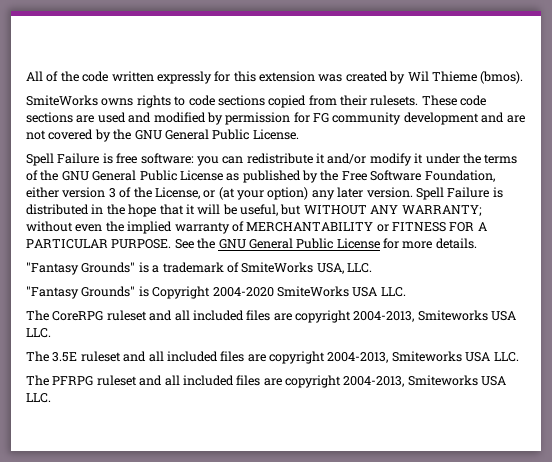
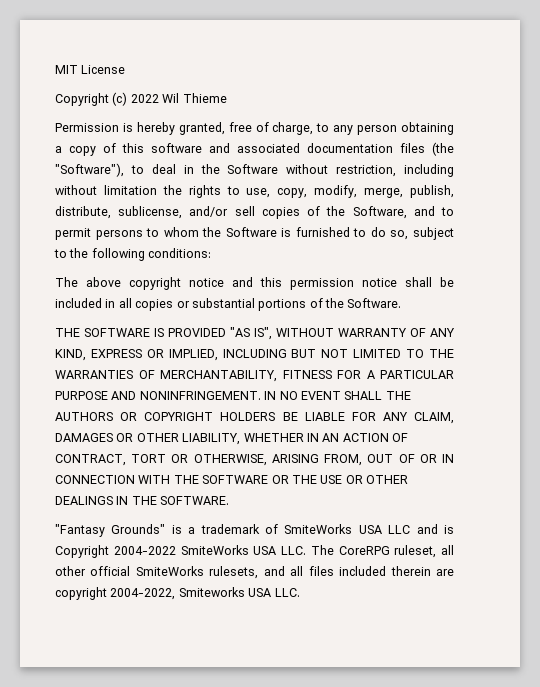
[26,71,524,84] [26,95,487,108] [26,112,525,125] [26,129,299,142] [26,153,518,166] [26,170,495,183] [26,187,503,200] [26,204,482,217] [26,221,487,234] [26,238,477,249] All of the code written expressly for this extension was created by Wil Thieme (bmos). // SmiteWorks owns rights to code sections copied from their rulesets. These code sections are used and modified by permission for FG community development and are not covered by the GNU General Public License. // Spell Failure is free software: you can redistribute it and/or modify it under the terms of the GNU General Public License as published by the Free Software Foundation, either version 3 of the License, or (at your option) any later version. Spell Failure is distributed in the hope that it will be useful, but WITHOUT ANY WARRANTY; without even the implied warranty of MERCHANTABILITY or FITNESS FOR A PARTICULAR PURPOSE. See the GNU General Public License for more details. -> [55,65,126,74] [55,92,227,106] [55,122,454,135] [55,142,454,156] [55,163,454,177] [55,185,455,198] [55,206,455,219] [55,227,454,240] [54,248,212,261] [55,277,454,290] [55,298,402,311] [55,327,455,340] [55,349,455,361] [55,370,454,382] [55,391,411,400] [55,412,454,424] [55,433,408,445] [55,454,455,466] [55,475,408,484] [55,496,230,505] MIT License // Copyright (c) 2022 Wil Thieme // Permission is hereby granted, free of charge, to any person obtaining a copy of this software and associated documentation files (the "Software"), to deal in the Software without restriction, including without limitation the rights to use, copy, modify, merge, publish, distribute, sublicense, and/or sell copies of the Software, and to permit persons to whom the Software is furnished to do so, subject to the following conditions: // The above copyright notice and this permission notice shall be included in all copies or substantial portions of the Software. // THE SOFTWARE IS PROVIDED "AS IS", WITHOUT WARRANTY OF ANY KIND, EXPRESS OR IMPLIED, INCLUDING BUT NOT LIMITED TO THE WARRANTIES OF MERCHANTABILITY, FITNESS FOR A PARTICULAR PURPOSE AND NONINFRINGEMENT. IN NO EVENT SHALL THE AUTHORS OR COPYRIGHT HOLDERS BE LIABLE FOR ANY CLAIM, DAMAGES OR OTHER LIABILITY, WHETHER IN AN ACTION OF CONTRACT, TORT OR OTHERWISE, ARISING FROM, OUT OF OR IN CONNECTION WITH THE SOFTWARE OR THE USE OR OTHER DEALINGS IN THE SOFTWARE.
[316,263,372,274] [26,286,136,299] USA, LLC. // "Fantasy Grounds" -> [358,524,438,534] USA LLC and
[212,287,274,297] 2004-2020 -> [113,546,176,555] 2004-2022
(406, 292) // -> (306, 550) none
[106,310,517,323] [26,328,51,338] [26,351,519,364] [26,375,507,388] [26,393,51,403] ruleset and all included files are copyright 2004-2013, Smiteworks USA LLC. // The 3.5E ruleset and all included files are copyright 2004-2013, Smiteworks USA LLC. // The PFRPG ruleset and all included files are copyright 2004-2013, Smiteworks USA LLC. -> [394,545,454,558] [55,566,455,579] [55,587,300,600] ruleset, all other official SmiteWorks rulesets, and all files included therein are copyright 2004-2022, Smiteworks USA LLC.

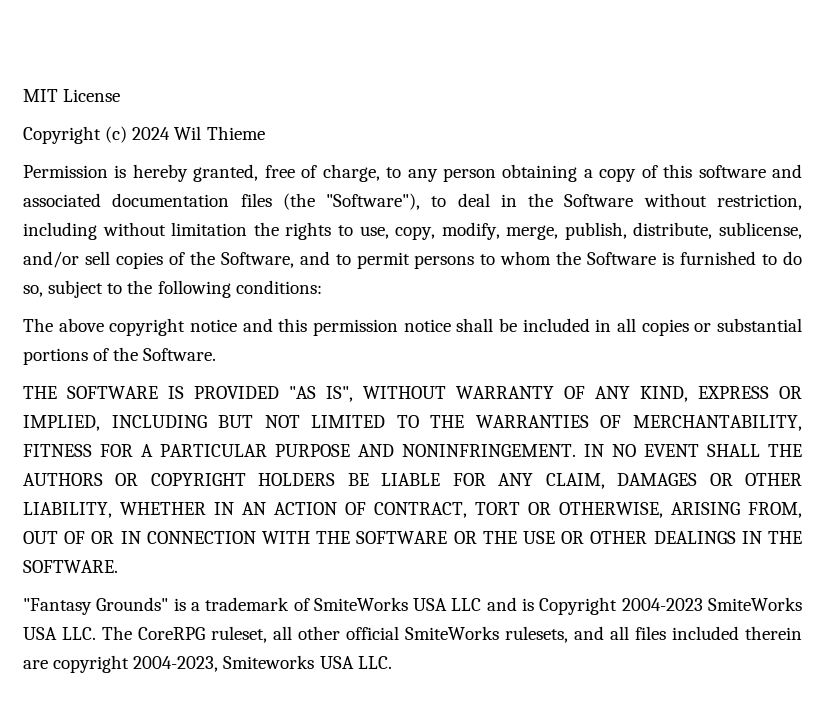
[130,94,159,103] 2022 -> [132,127,171,140] 2024
[113,546,176,555] 2004-2022 -> [621,598,703,611] 2004-2023
[110,588,176,600] 2004-2022, -> [133,656,219,672] 2004-2023,

